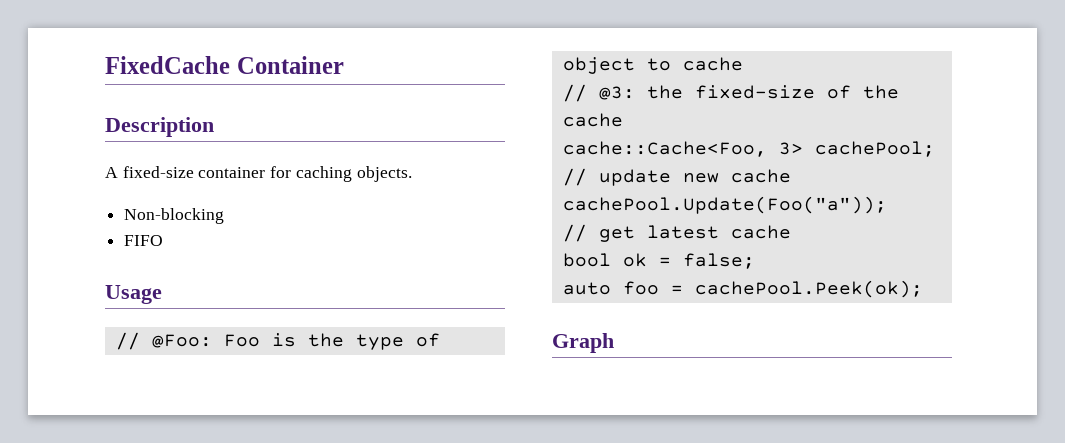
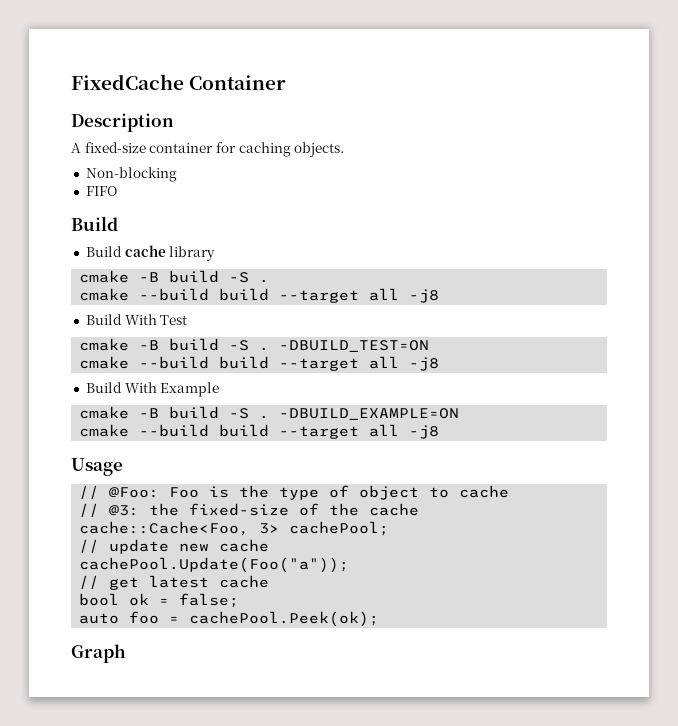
(164, 240) none -> [71,216,118,231] [85,245,216,261] [79,270,270,283] [79,288,440,303] [85,314,188,325] [79,338,430,352] [79,356,440,371] [85,382,220,397] [79,406,460,420] [79,424,440,439] // Build // Build cache library // cmake -B build -S . // cmake --build build --target all -j8 // Build With Test // cmake -B build -S . -DBUILD_TEST=ON // cmake --build build --target all -j8 // Build With Example // cmake -B build -S . -DBUILD_EXAMPLE=ON // cmake --build build --target all -j8

